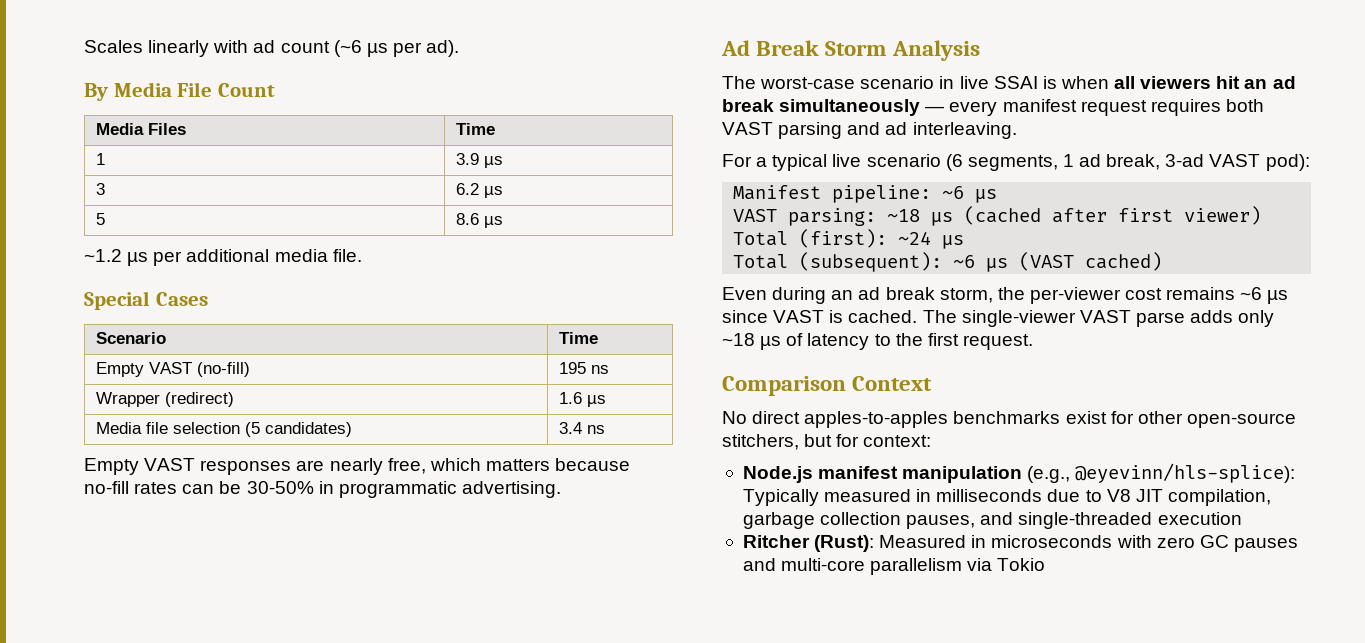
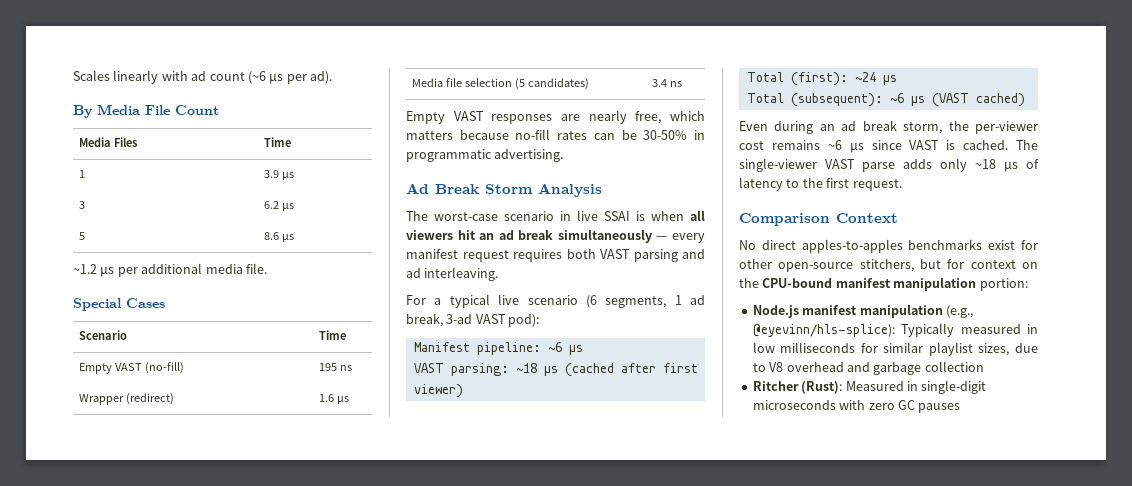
[863,435,932,447] context: -> [970,260,1038,269] [739,277,1028,291] context on the CPU-bound manifest manipulation portion:
[936,489,1043,502] milliseconds -> [752,342,1010,356] low milliseconds for similar playlist sizes,
[1135,489,1271,506] JIT compilation, -> [786,362,870,372] overhead and
[906,512,1242,529] pauses, and single-threaded execution -> (984, 366) none
(987, 541) none -> [921,380,987,394] single-digit
[742,558,1046,575] and multi-core parallelism via Tokio -> (961, 408) none

